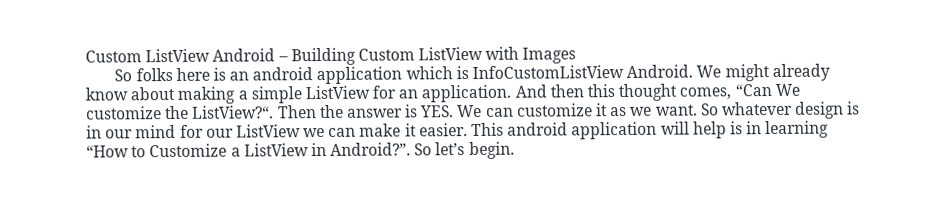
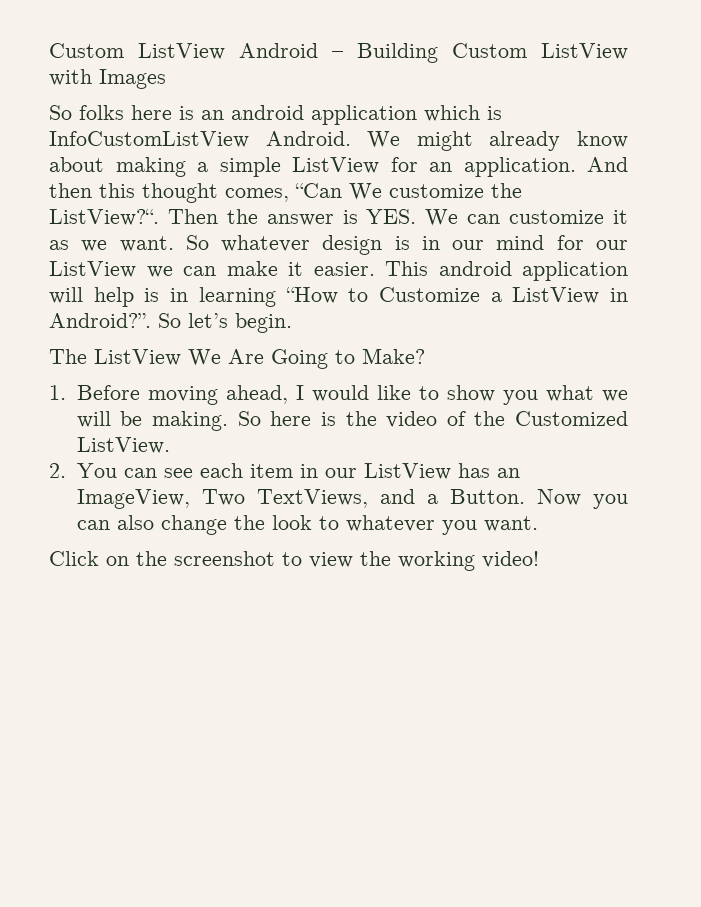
(515, 150) none -> [49,348,425,369] [49,385,628,405] [76,411,628,431] [76,437,170,454] [49,463,520,480] [76,489,628,509] [76,515,538,535] [49,551,539,571] // The ListView We Are Going to Make? // 1. Before moving ahead, I would like to show you what we will be making. So here is the video of the Customized ListView. // 2. You can see each item in our ListView has an ImageView, Two TextViews, and a Button. Now you can also change the look to whatever you want. // Click on the screenshot to view the working video!

